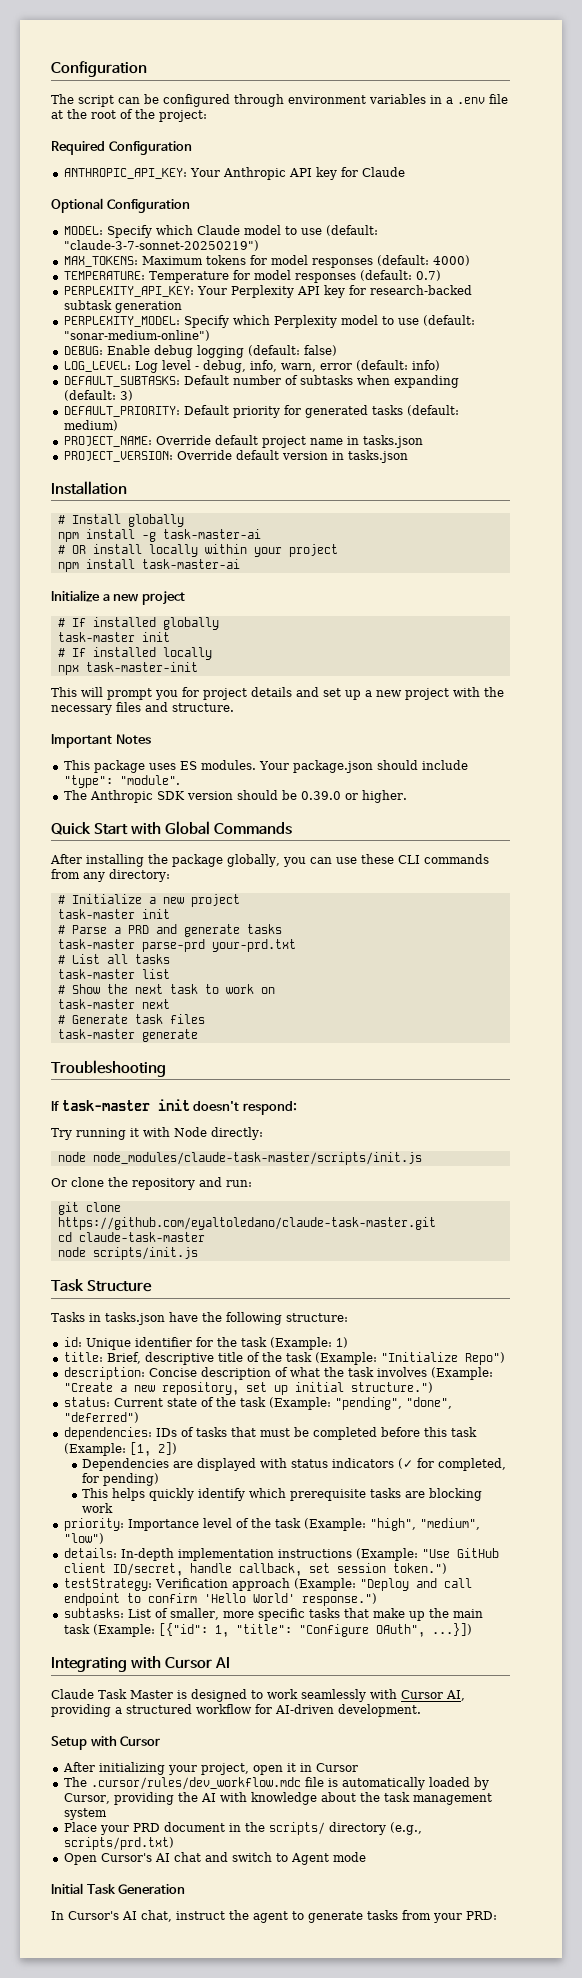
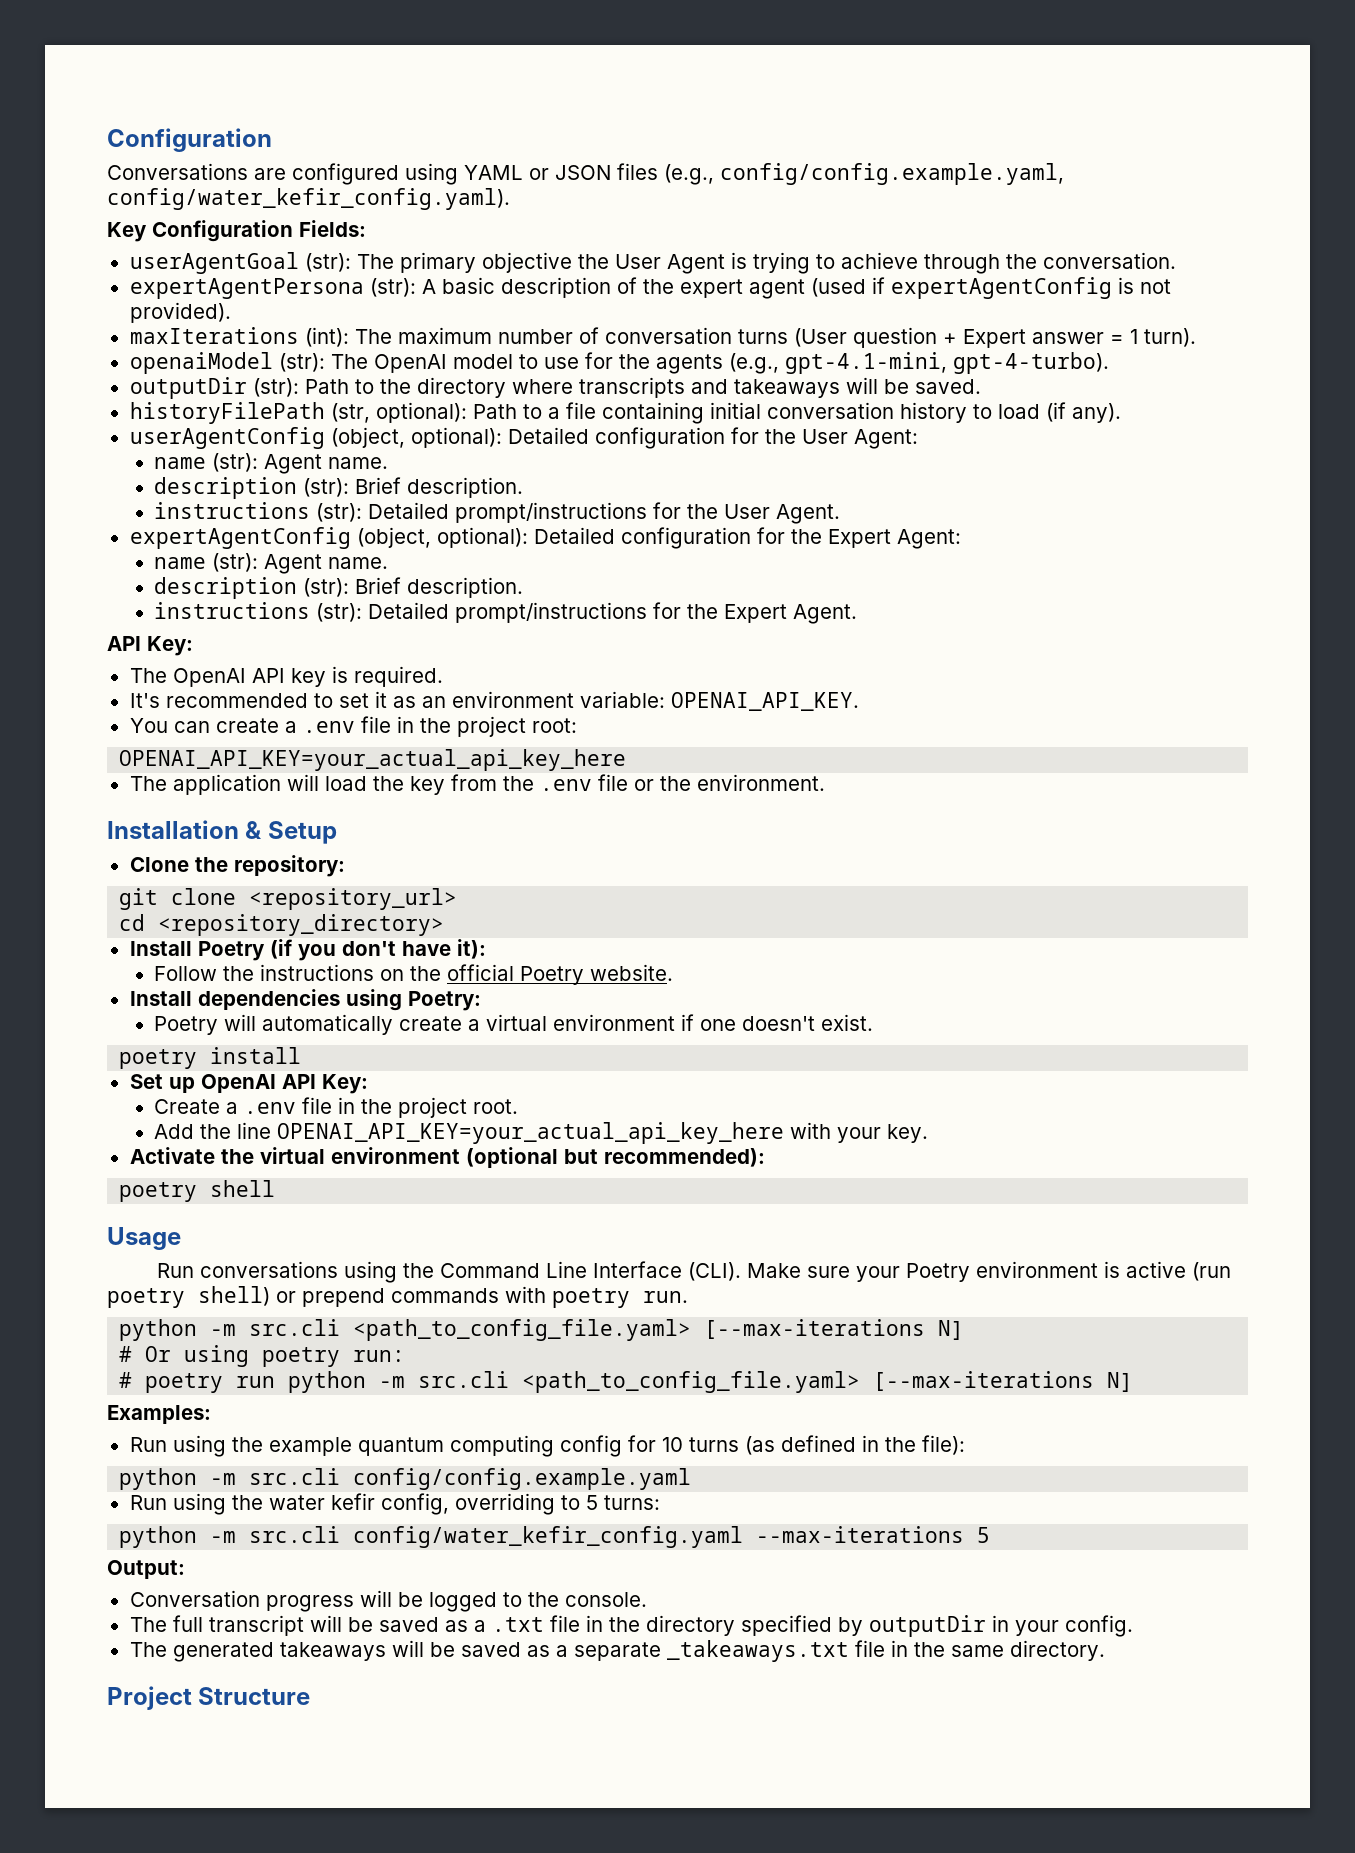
[51,61,147,77] [51,94,508,107] [51,109,207,122] [51,141,192,155] [63,167,405,180] [51,198,190,213] [63,225,378,238] [63,240,259,251] [63,255,470,268] [63,270,441,283] [63,285,472,298] [63,300,182,313] [63,315,475,328] [63,330,210,341] [63,345,337,358] [63,360,440,373] [63,375,459,388] [63,390,133,401] [63,405,459,418] [63,420,118,431] [63,435,423,448] [63,450,408,463] [51,481,127,495] [57,514,184,527] [57,529,261,542] [57,544,338,557] [57,559,240,572] [51,590,185,605] [57,617,219,630] [57,632,170,642] [57,647,212,660] [57,662,198,675] [51,687,504,700] [51,702,234,715] [51,734,151,748] [63,760,468,773] [63,775,180,788] [63,790,407,803] [51,821,292,835] [50,854,489,867] [51,869,170,882] [57,894,240,907] [57,909,170,919] [57,924,282,937] [57,939,296,952] [57,954,170,964] [57,969,170,979] [57,984,275,994] [57,999,170,1009] [57,1014,205,1024] [57,1029,198,1042] [51,1060,166,1077] [51,1099,297,1115] [51,1127,263,1140] [57,1152,422,1165] [51,1177,252,1190] Configuration // The script can be configured through environment variables in a .env file at the root of the project: // Required Configuration // ANTHROPIC_API_KEY: Your Anthropic API key for Claude // Optional Configuration // MODEL: Specify which Claude model to use (default: "claude-3-7-sonnet-20250219") // MAX_TOKENS: Maximum tokens for model responses (default: 4000) // TEMPERATURE: Temperature for model responses (default: 0.7) // PERPLEXITY_API_KEY: Your Perplexity API key for research-backed subtask generation // PERPLEXITY_MODEL: Specify which Perplexity model to use (default: "sonar-medium-online") // DEBUG: Enable debug logging (default: false) // LOG_LEVEL: Log level - debug, info, warn, error (default: info) // DEFAULT_SUBTASKS: Default number of subtasks when expanding (default: 3) // DEFAULT_PRIORITY: Default priority for generated tasks (default: medium) // PROJECT_NAME: Override default project name in tasks.json // PROJECT_VERSION: Override default version in tasks.json // Installation // # Install globally // npm install -g task-master-ai // # OR install locally within your project // npm install task-master-ai // Initialize a new project // # If installed globally // task-master init // # If installed locally // npx task-master-init // This will prompt you for project details and set up a new project with the necessary files and structure. // Important Notes // This package uses ES modules. Your package.json should include "type": "module". // The Anthropic SDK version should be 0.39.0 or higher. // Quick Start with Global Commands // After installing the package globally, you can use these CLI commands from any directory: // # Initialize a new project // task-master init // # Parse a PRD and generate tasks // task-master parse-prd your-prd.txt // # List all tasks // task-master list // # Show the next task to work on // task-master next // # Generate task files // task-master generate // Troubleshooting // If task-master init doesn't respond: // Try running it with Node directly: // node node_modules/claude-task-master/scripts/init.js // Or clone the repository and run: -> [107,128,272,152] [107,163,1064,185] [107,188,510,210] [107,220,366,242] [129,252,1176,274] [129,277,1171,299] [129,302,231,323] [129,327,1196,348] [129,352,1109,374] [129,377,981,399] [129,402,1121,424] [129,427,918,449] [154,453,389,474] [154,477,524,499] [154,502,841,524] [129,527,961,549] [154,553,389,574] [154,577,524,599] [154,602,858,624] [107,636,193,656] [129,666,443,687] [129,691,859,711] [129,716,577,737] [119,749,627,771] [129,774,825,795] [107,820,337,844] [129,855,345,877] Configuration // Conversations are configured using YAML or JSON files (e.g., config/config.example.yaml, config/water_kefir_config.yaml). // Key Configuration Fields: // userAgentGoal (str): The primary objective the User Agent is trying to achieve through the conversation. // expertAgentPersona (str): A basic description of the expert agent (used if expertAgentConfig is not provided). // maxIterations (int): The maximum number of conversation turns (User question + Expert answer = 1 turn). // openaiModel (str): The OpenAI model to use for the agents (e.g., gpt-4.1-mini, gpt-4-turbo). // outputDir (str): Path to the directory where transcripts and takeaways will be saved. // historyFilePath (str, optional): Path to a file containing initial conversation history to load (if any). // userAgentConfig (object, optional): Detailed configuration for the User Agent: // name (str): Agent name. // description (str): Brief description. // instructions (str): Detailed prompt/instructions for the User Agent. // expertAgentConfig (object, optional): Detailed configuration for the Expert Agent: // name (str): Agent name. // description (str): Brief description. // instructions (str): Detailed prompt/instructions for the Expert Agent. // API Key: // The OpenAI API key is required. // It's recommended to set it as an environment variable: OPENAI_API_KEY. // You can create a .env file in the project root: // OPENAI_API_KEY=your_actual_api_key_here // The application will load the key from the .env file or the environment. // Installation & Setup // Clone the repository:
[57,1217,436,1230] https://github.com/eyaltoledano/claude-task-master.git -> [249,888,458,910] <repository_url>
[78,1232,205,1242] [57,1247,198,1260] [51,1279,152,1292] [51,1312,348,1325] [63,1337,348,1350] [63,1352,505,1365] [63,1367,493,1380] [63,1382,433,1395] [63,1397,452,1410] [63,1412,139,1423] [63,1427,477,1440] [63,1442,177,1456] [82,1458,507,1471] [82,1473,160,1486] [82,1488,483,1501] [82,1503,114,1513] [63,1518,480,1531] [63,1533,104,1544] [63,1548,499,1561] [63,1563,447,1576] [63,1578,472,1591] [63,1593,377,1606] [63,1608,483,1621] [63,1623,472,1637] [51,1656,230,1672] [51,1689,465,1702] [51,1704,421,1717] [51,1736,161,1750] [62,1762,358,1775] [63,1777,489,1790] [63,1792,492,1805] [63,1808,107,1820] [63,1822,422,1835] [63,1837,174,1850] [63,1852,366,1865] [51,1883,186,1894] [51,1910,497,1923] claude-task-master // node scripts/init.js // Task Structure // Tasks in tasks.json have the following structure: // id: Unique identifier for the task (Example: 1) // title: Brief, descriptive title of the task (Example: "Initialize Repo") // description: Concise description of what the task involves (Example: "Create a new repository, set up initial structure.") // status: Current state of the task (Example: "pending", "done", "deferred") // dependencies: IDs of tasks that must be completed before this task (Example: [1, 2]) // Dependencies are displayed with status indicators (✓ for completed, for pending) // This helps quickly identify which prerequisite tasks are blocking work // priority: Importance level of the task (Example: "high", "medium", "low") // details: In-depth implementation instructions (Example: "Use GitHub client ID/secret, handle callback, set session token.") // testStrategy: Verification approach (Example: "Deploy and call endpoint to confirm 'Hello World' response.") // subtasks: List of smaller, more specific tasks that make up the main task (Example: [{"id": 1, "title": "Configure OAuth", ...}]) // Integrating with Cursor AI // Claude Task Master is designed to work seamlessly with Cursor AI, providing a structured workflow for AI-driven development. // Setup with Cursor // After initializing your project, open it in Cursor // The .cursor/rules/dev_workflow.mdc file is automatically loaded by Cursor, providing the AI with knowledge about the task management system // Place your PRD document in the scripts/ directory (e.g., scripts/prd.txt) // Open Cursor's AI chat and switch to Agent mode // Initial Task Generation // In Cursor's AI chat, instruct the agent to generate tasks from your PRD: -> [158,914,445,936] [129,939,486,961] [154,964,674,985] [129,989,481,1011] [154,1014,874,1035] [119,1047,302,1069] [129,1074,368,1094] [154,1097,519,1118] [154,1122,929,1144] [129,1147,765,1168] [119,1180,276,1202] [107,1227,181,1250] [156,1261,1231,1283] [107,1286,688,1308] [119,1319,965,1341] [119,1345,406,1367] [119,1371,1134,1393] [107,1405,211,1424] [129,1435,965,1457] [119,1468,692,1490] [129,1493,660,1515] [119,1526,991,1548] [107,1560,185,1579] [129,1590,647,1612] [129,1615,1133,1637] [129,1640,1105,1662] [107,1686,311,1710] <repository_directory> // Install Poetry (if you don't have it): // Follow the instructions on the official Poetry website. // Install dependencies using Poetry: // Poetry will automatically create a virtual environment if one doesn't exist. // poetry install // Set up OpenAI API Key: // Create a .env file in the project root. // Add the line OPENAI_API_KEY=your_actual_api_key_here with your key. // Activate the virtual environment (optional but recommended): // poetry shell // Usage // Run conversations using the Command Line Interface (CLI). Make sure your Poetry environment is active (run poetry shell) or prepend commands with poetry run. // python -m src.cli <path_to_config_file.yaml> [--max-iterations N] // # Or using poetry run: // # poetry run python -m src.cli <path_to_config_file.yaml> [--max-iterations N] // Examples: // Run using the example quantum computing config for 10 turns (as defined in the file): // python -m src.cli config/config.example.yaml // Run using the water kefir config, overriding to 5 turns: // python -m src.cli config/water_kefir_config.yaml --max-iterations 5 // Output: // Conversation progress will be logged to the console. // The full transcript will be saved as a .txt file in the directory specified by outputDir in your config. // The generated takeaways will be saved as a separate _takeaways.txt file in the same directory. // Project Structure

